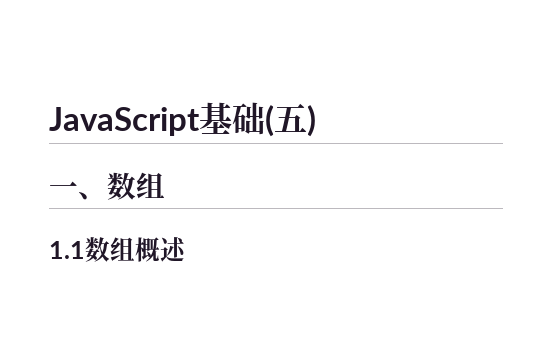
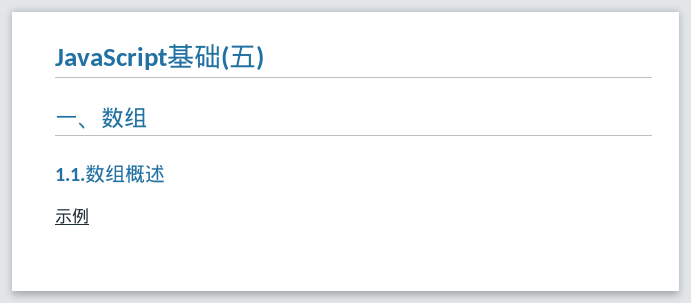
[49,241,85,259] 1.1 -> [55,168,85,181] 1.1.
(187, 249) none -> [55,208,89,224] // 示例

